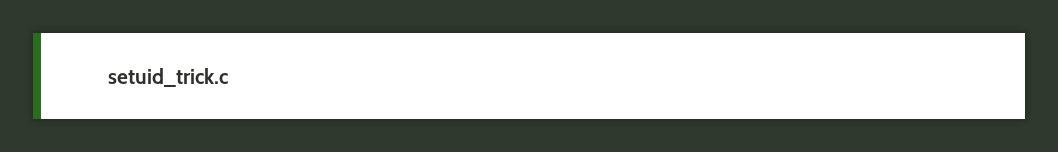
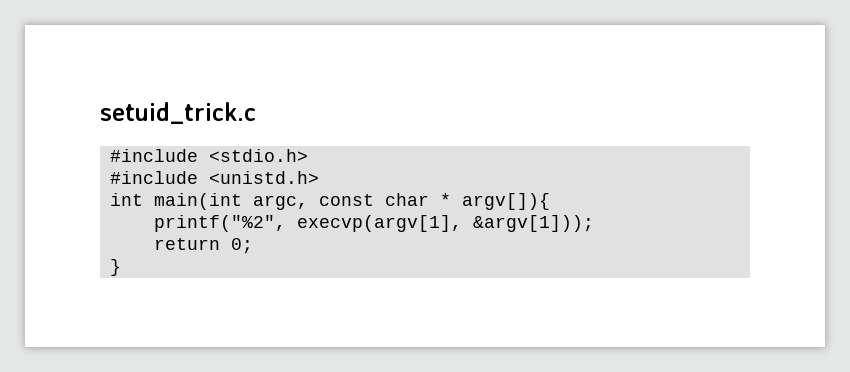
(228, 77) none -> [109,149,308,162] [109,171,319,184] [109,193,550,210] [153,215,594,232] [153,238,253,254] [109,259,121,276] // #include <stdio.h> // #include <unistd.h> // int main(int argc, const char * argv[]){ // printf("%2", execvp(argv[1], &argv[1])); // return 0; // }

